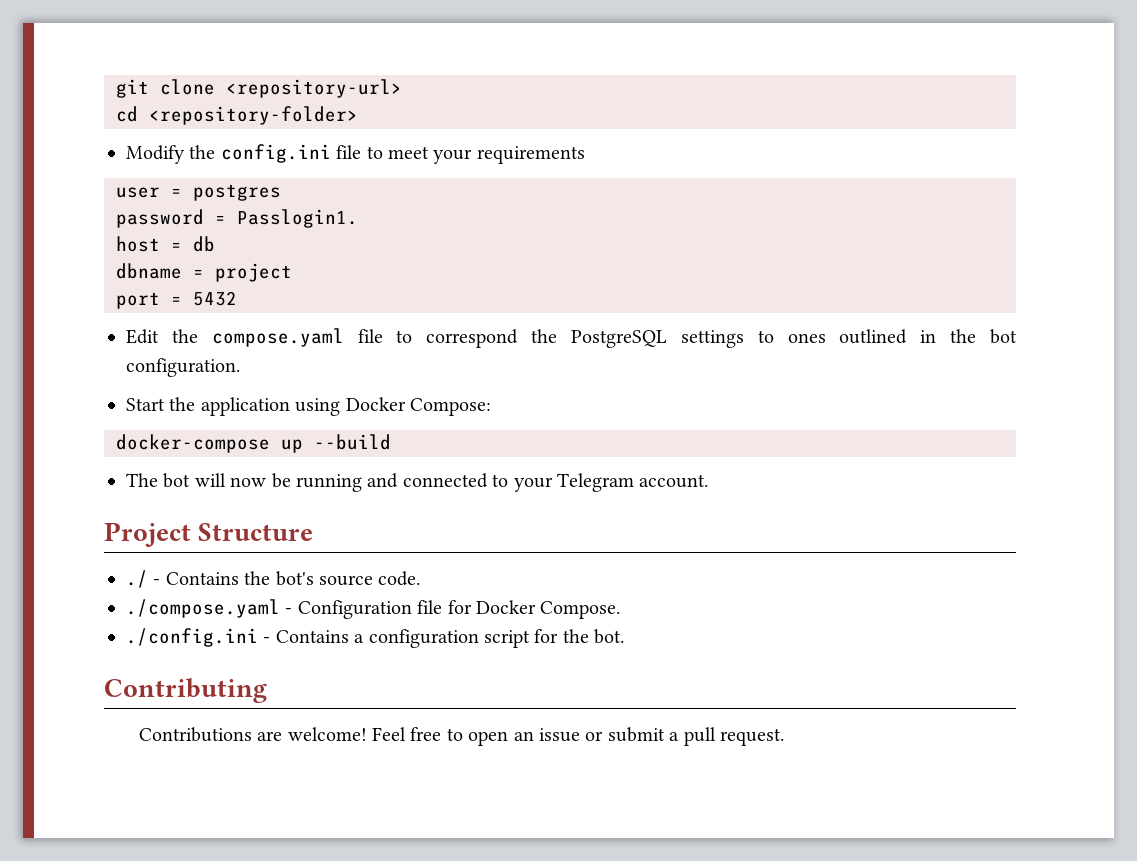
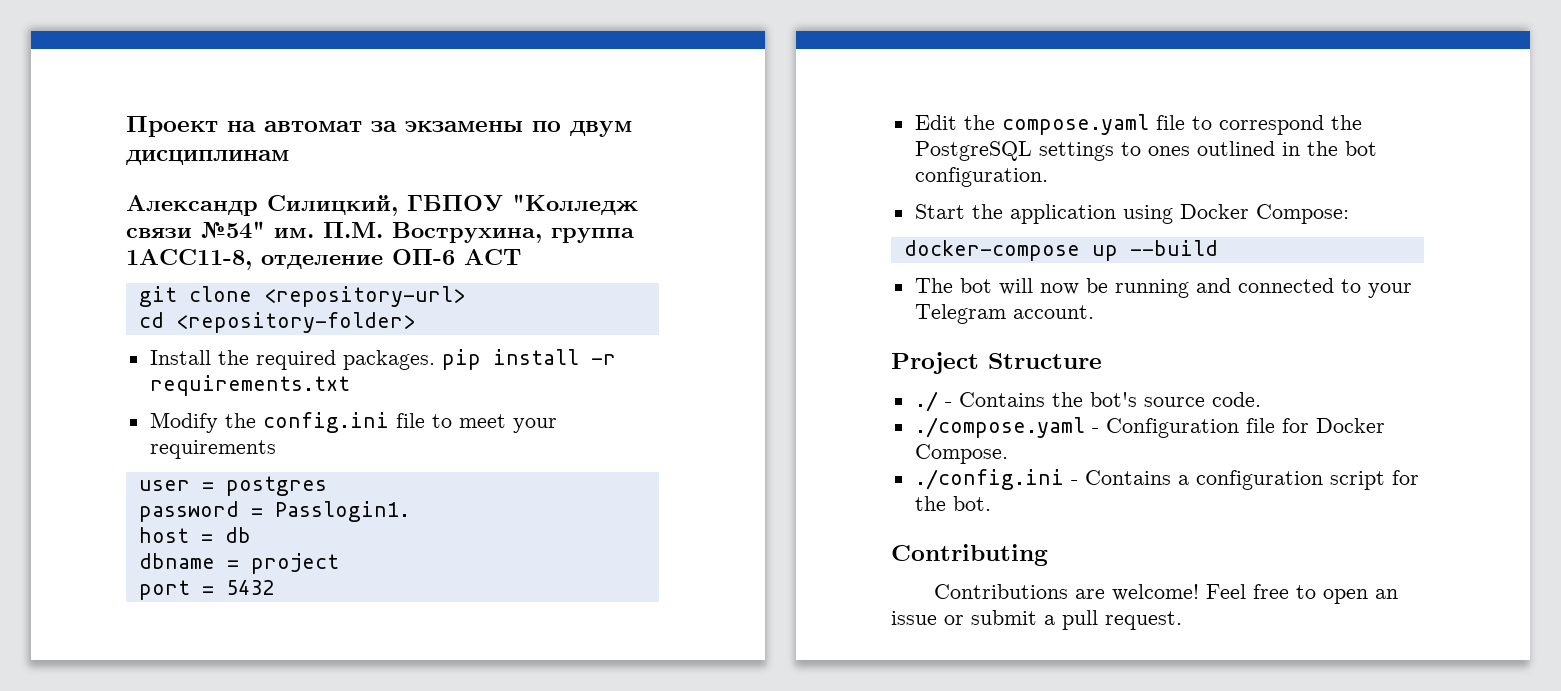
(116, 88) none -> [126,116,632,137] [126,150,289,165] [126,194,638,216] [126,221,634,243] [126,249,521,270] Проект на автомат за экзамены по двум дисциплинам // Александр Силицкий, ГБПОУ "Колледж связи №54" им. П.М. Вострухина, группа 1АСС11-8, отделение ОП-6 АСТ //
(358, 115) none -> [149,349,616,370] [149,375,350,396] // Install the required packages. pip install -r requirements.txt

